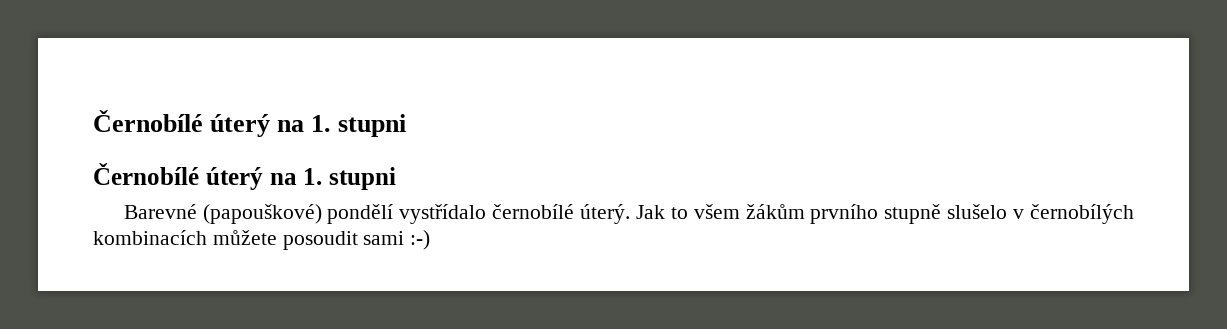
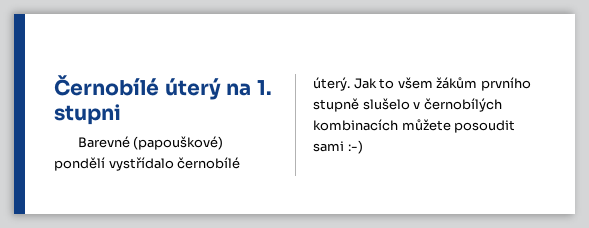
[93,110,407,137] [93,163,396,190] Černobílé úterý na 1. stupni // Černobílé úterý na 1. stupni -> [54,75,272,100] [54,104,121,125] Černobílé úterý na 1. stupni

